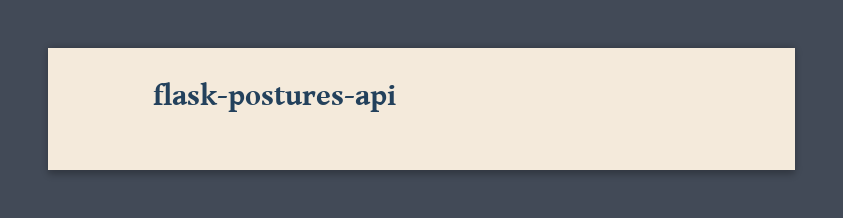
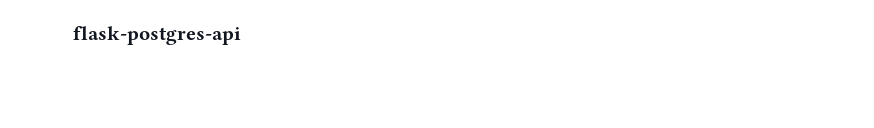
[153,82,396,112] flask-postures-api -> [73,26,241,45] flask-postgres-api

